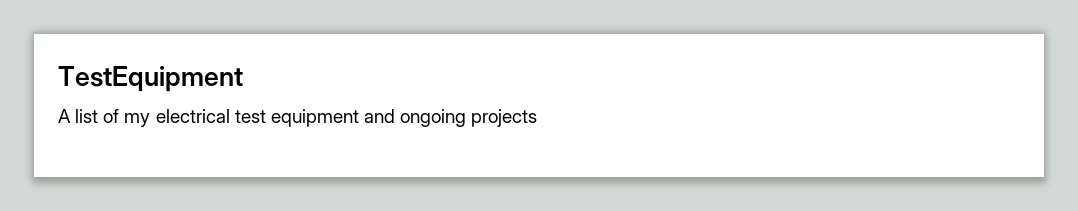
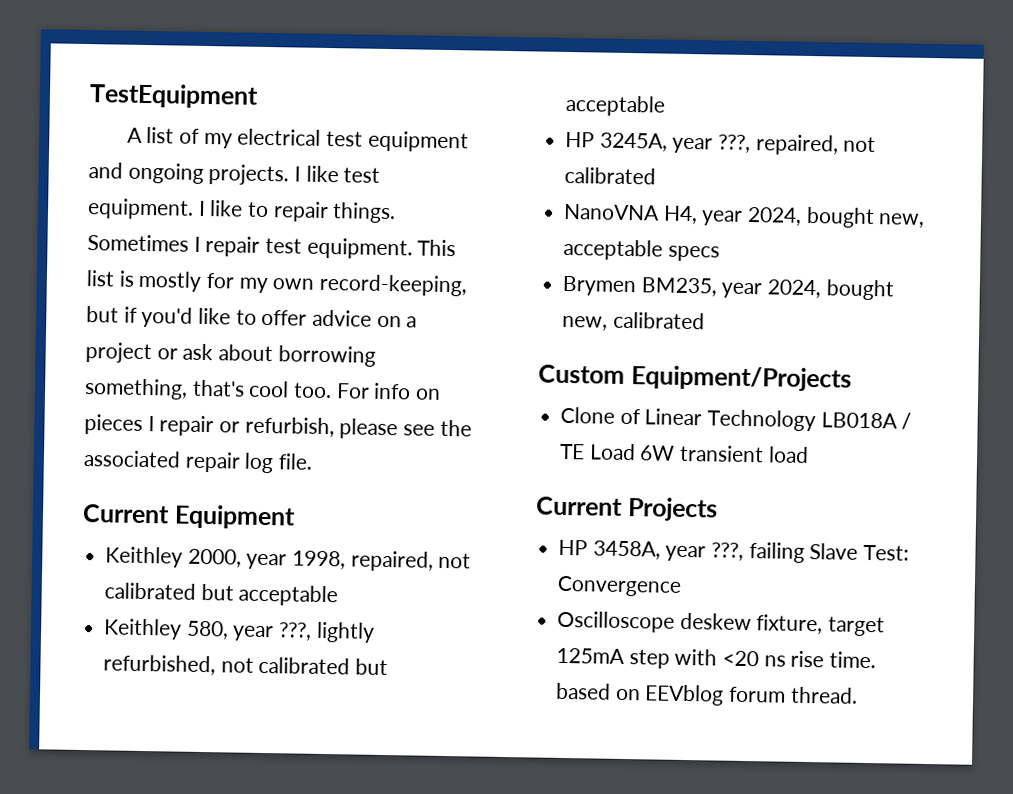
[471,109,538,127] projects -> [208,164,381,186] [87,198,397,224] [87,234,457,260] [86,270,468,297] [86,306,418,328] [85,342,376,367] [84,378,442,400] [84,414,472,440] [83,450,314,474] [82,503,296,530] [105,546,472,572] [104,582,339,607] [103,618,375,643] [103,654,389,676] [565,94,667,117] [565,131,877,156] [564,166,657,185] [563,203,926,229] [563,238,720,262] [562,275,894,301] [562,311,705,331] [538,364,852,392] [560,406,912,432] [559,443,809,464] [536,496,718,522] [558,539,910,563] [557,575,683,597] [557,610,886,637] [556,647,877,669] [556,682,858,706] projects. I like test equipment. I like to repair things. Sometimes I repair test equipment. This list is mostly for my own record-keeping, but if you'd like to offer advice on a project or ask about borrowing something, that's cool too. For info on pieces I repair or refurbish, please see the associated repair log file. // Current Equipment // Keithley 2000, year 1998, repaired, not calibrated but acceptable // Keithley 580, year ???, lightly refurbished, not calibrated but acceptable // HP 3245A, year ???, repaired, not calibrated // NanoVNA H4, year 2024, bought new, acceptable specs // Brymen BM235, year 2024, bought new, calibrated // Custom Equipment/Projects // Clone of Linear Technology LB018A / TE Load 6W transient load // Current Projects // HP 3458A, year ???, failing Slave Test: Convergence // Oscilloscope deskew fixture, target 125mA step with <20 ns rise time. based on EEVblog forum thread.

